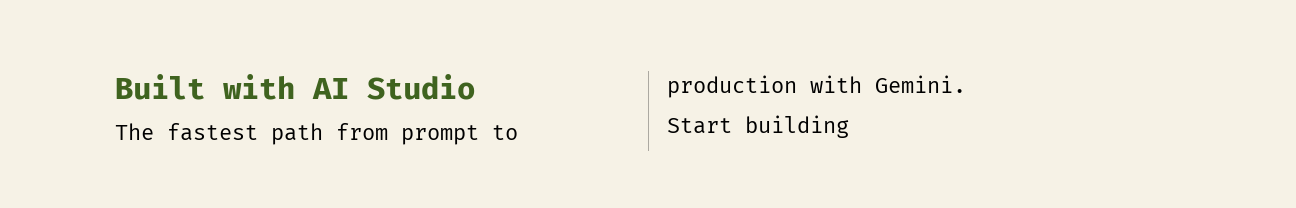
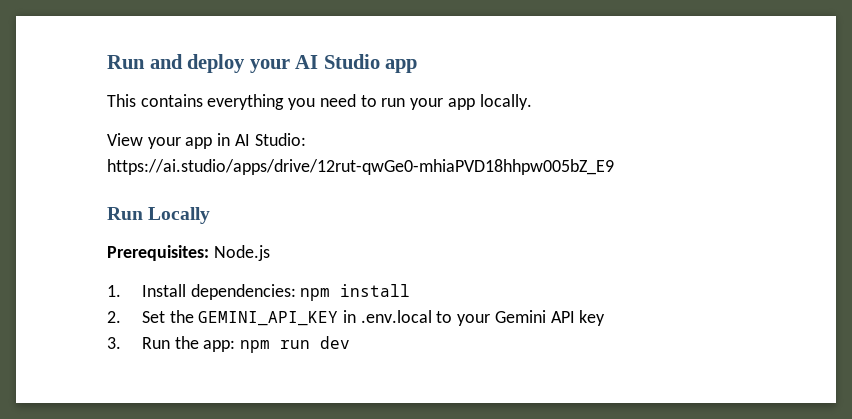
[115,74,475,100] [115,123,518,145] [667,75,966,98] [667,115,849,138] Built with AI Studio // The fastest path from prompt to production with Gemini. // Start building -> [107,54,418,73] [107,94,532,110] [107,133,306,149] [107,159,614,175] [107,207,211,224] [107,245,270,261] [107,284,411,301] [107,310,606,326] [107,336,350,353] Run and deploy your AI Studio app // This contains everything you need to run your app locally. // View your app in AI Studio: https://ai.studio/apps/drive/12rut-qwGe0-mhiaPVD18hhpw005bZ_E9 // Run Locally // Prerequisites: Node.js // 1. Install dependencies: npm install // 2. Set the GEMINI_API_KEY in .env.local to your Gemini API key // 3. Run the app: npm run dev

